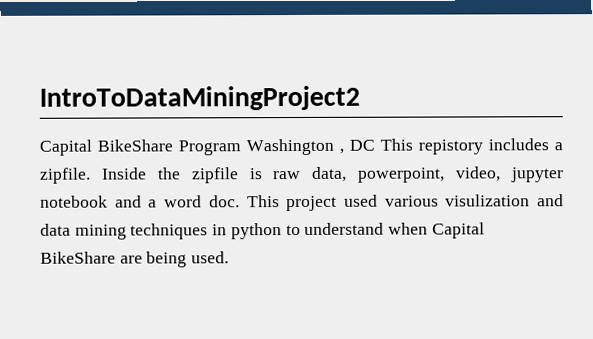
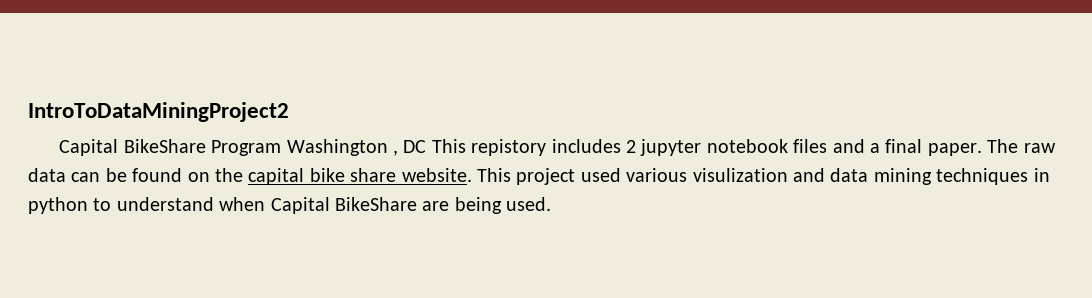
[554,142,563,151] [39,166,502,184] a zipfile. Inside the zipfile is raw data, powerpoint, video, -> [625,140,636,153] 2
(108, 201) none -> [793,139,828,153] files
[164,195,240,208] word doc. -> [885,139,1056,156] [28,168,472,185] final paper. The raw data can be found on the capital bike share website.

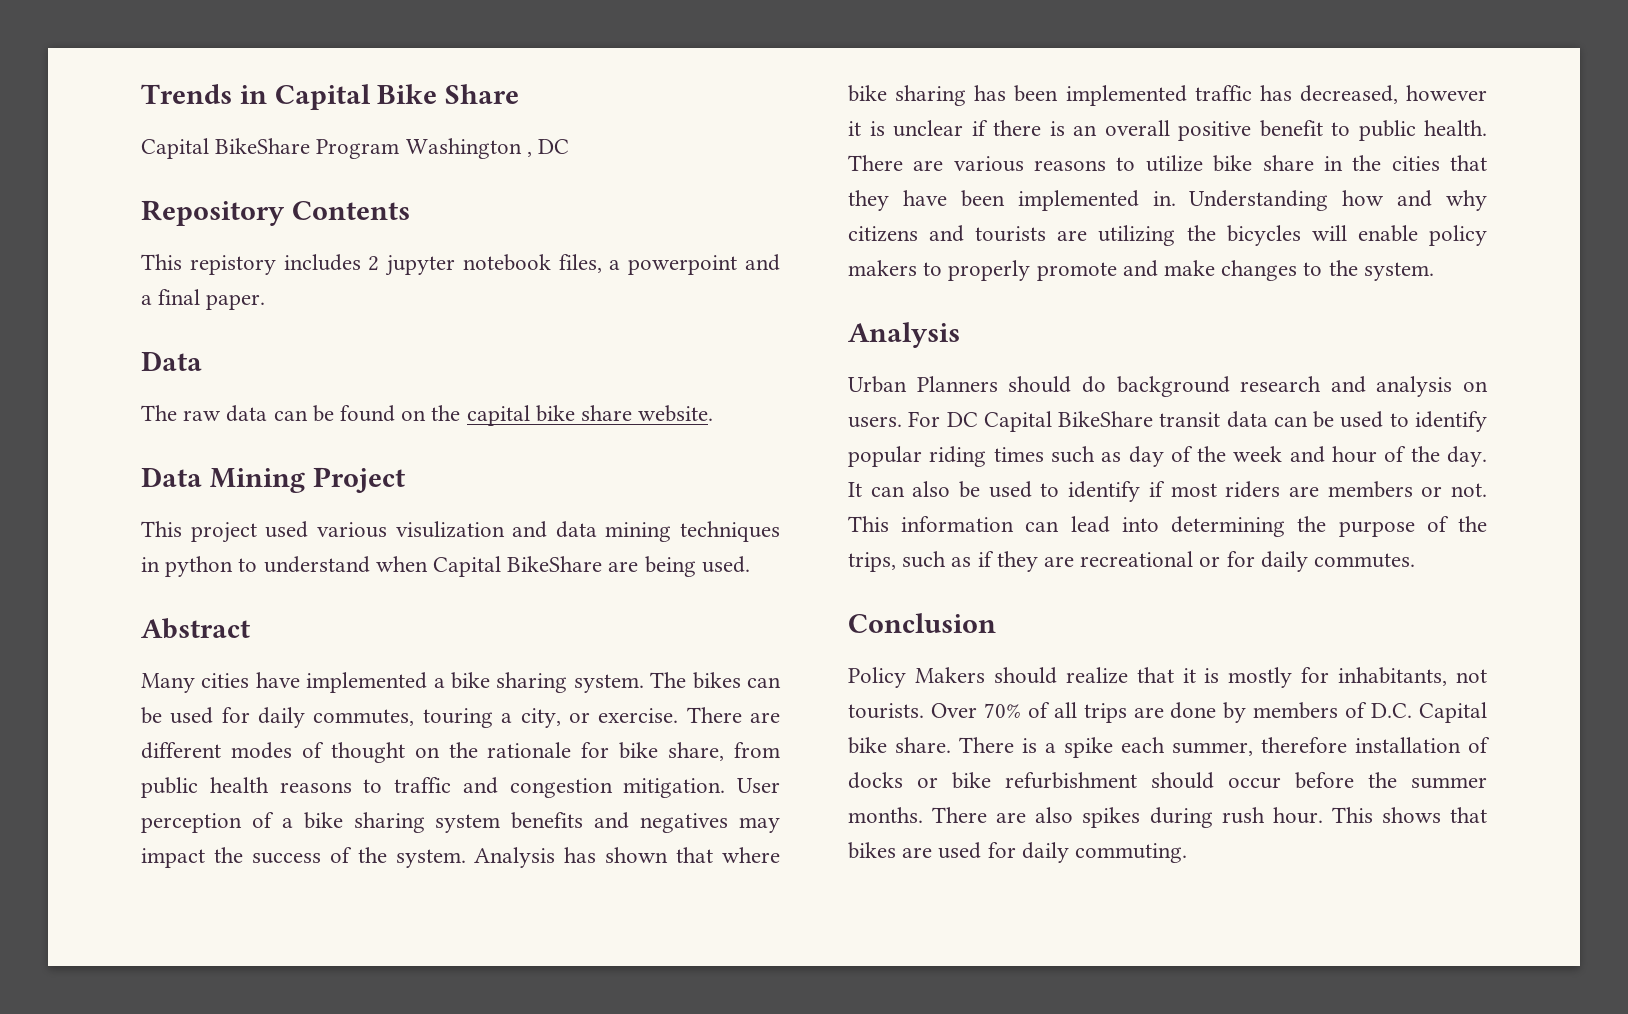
[28,102,289,122] IntroToDataMiningProject2 -> [141,84,520,110] Trends in Capital Bike Share
(427, 146) none -> [141,200,410,226] // Repository Contents //
[793,139,828,153] files -> [558,254,738,275] files, a powerpoint
(982, 149) none -> [141,351,202,371] // Data //
(472, 175) none -> [141,467,405,493] // Data Mining Project //
(552, 204) none -> [141,618,250,639] [141,672,781,693] [141,707,780,728] [141,742,780,763] [141,777,780,798] [141,812,781,833] [141,847,780,868] [848,85,1487,106] [848,120,1487,141] [848,155,1487,172] [848,190,1487,211] [848,225,1487,246] [848,260,1434,281] [848,322,960,348] [848,376,1488,397] [848,411,1487,432] [848,446,1487,467] [848,481,1487,502] [848,516,1487,537] [848,551,1416,572] [848,613,996,633] [848,667,1487,688] [848,702,1487,723] [848,737,1490,758] [848,772,1487,789] [848,807,1487,828] [848,842,1188,863] // Abstract // Many cities have implemented a bike sharing system. The bikes can be used for daily commutes, touring a city, or exercise. There are different modes of thought on the rationale for bike share, from public health reasons to traffic and congestion mitigation. User perception of a bike sharing system benefits and negatives may impact the success of the system. Analysis has shown that where bike sharing has been implemented traffic has decreased, however it is unclear if there is an overall positive benefit to public health. There are various reasons to utilize bike share in the cities that they have been implemented in. Understanding how and why citizens and tourists are utilizing the bicycles will enable policy makers to properly promote and make changes to the system. // Analysis // Urban Planners should do background research and analysis on users. For DC Capital BikeShare transit data can be used to identify popular riding times such as day of the week and hour of the day. It can also be used to identify if most riders are members or not. This information can lead into determining the purpose of the trips, such as if they are recreational or for daily commutes. // Conclusion // Policy Makers should realize that it is mostly for inhabitants, not tourists. Over 70% of all trips are done by members of D.C. Capital bike share. There is a spike each summer, therefore installation of docks or bike refurbishment should occur before the summer months. There are also spikes during rush hour. This shows that bikes are used for daily commuting.

